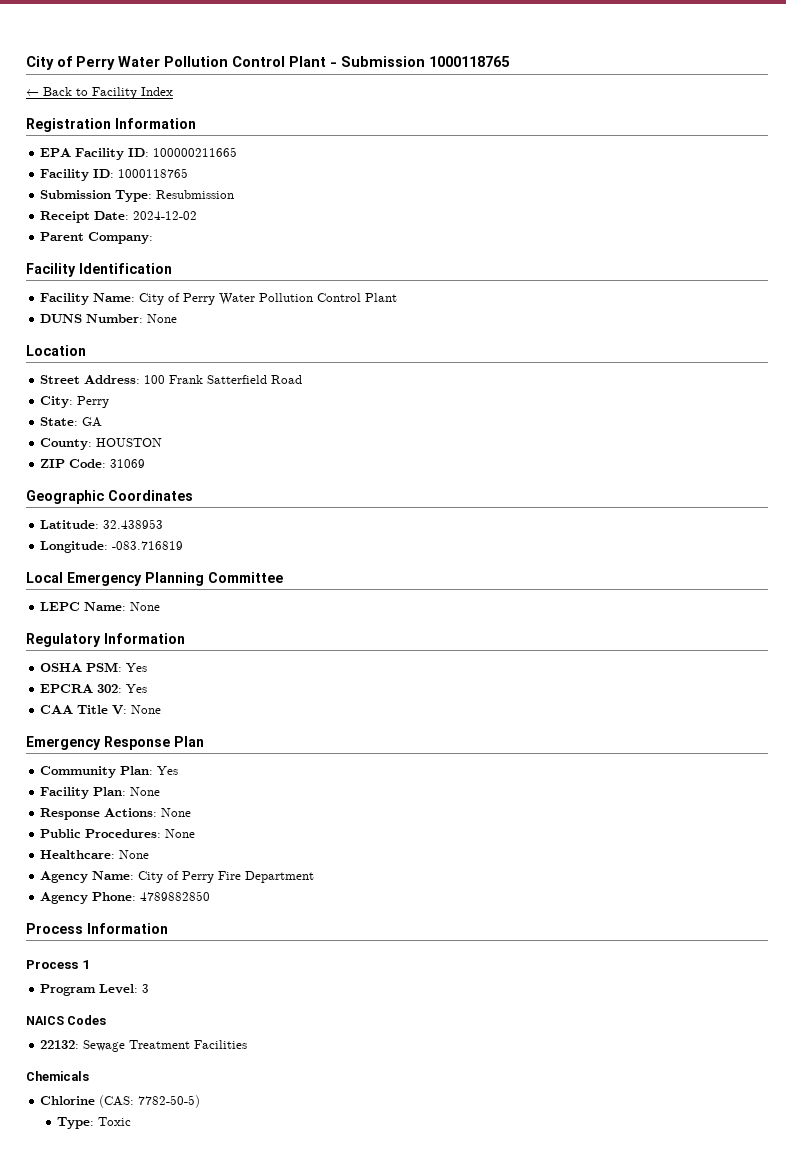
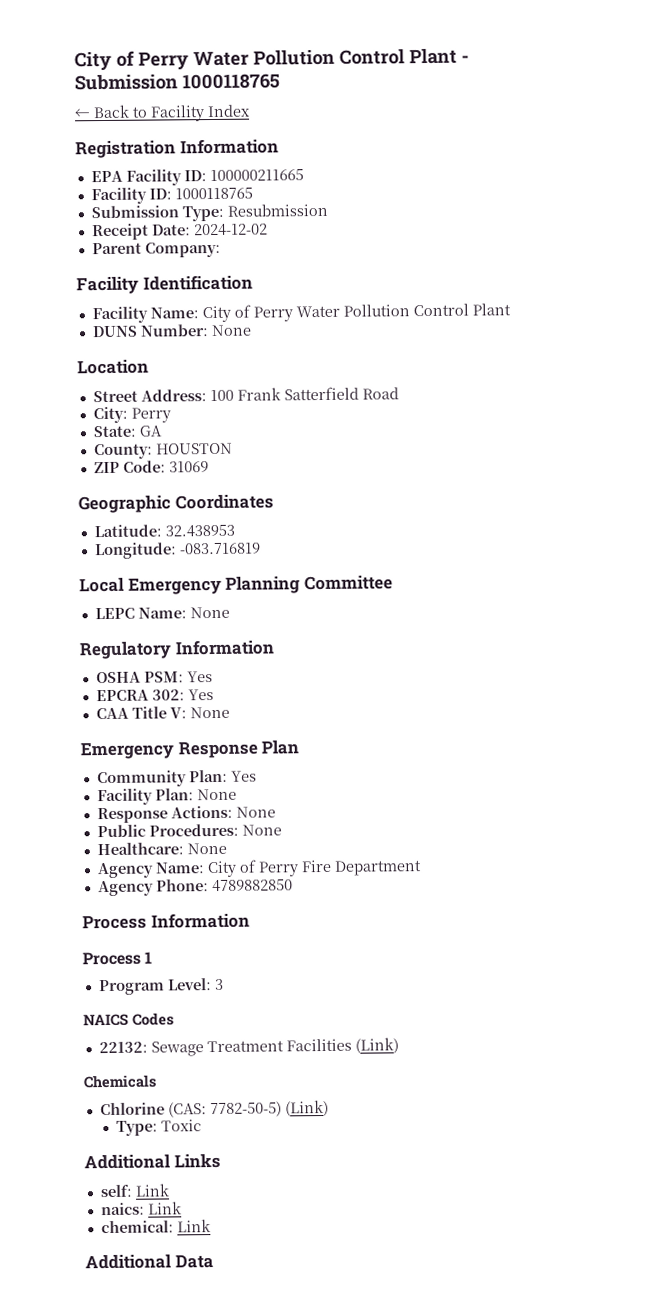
(248, 1044) none -> [354,1037,399,1054] (Link)
(201, 1101) none -> [284,1099,329,1117] (Link)
(132, 1121) none -> [84,1153,221,1170] [99,1183,170,1198] [100,1201,182,1216] [100,1219,211,1234] [85,1254,214,1270] // Additional Links // self: Link // naics: Link // chemical: Link // Additional Data

